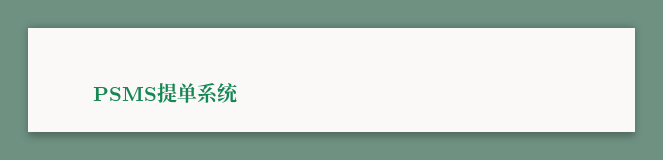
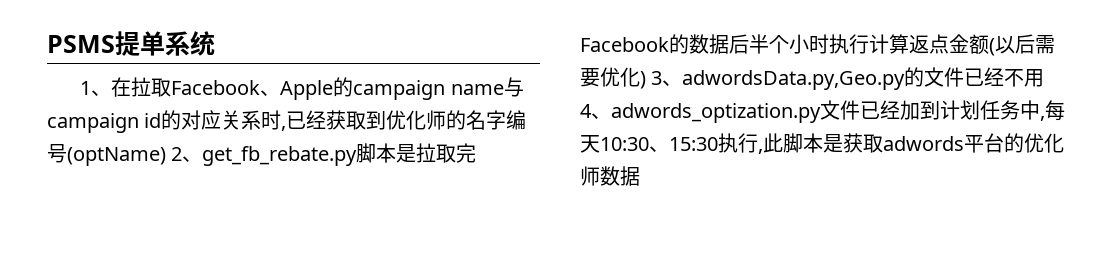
(238, 93) none -> [80,77,524,100] [47,110,527,133] [47,143,477,166] [580,34,1055,56] [580,67,1045,90] [580,100,1065,123] [580,133,1064,154] [580,166,640,186] // 1、在拉取Facebook、Apple的campaign name与campaign id的对应关系时,已经获取到优化师的名字编号(optName) 2、get_fb_rebate.py脚本是拉取完Facebook的数据后半个小时执行计算返点金额(以后需要优化) 3、adwordsData.py,Geo.py的文件已经不用4、adwords_optization.py文件已经加到计划任务中,每天10:30、15:30执行,此脚本是获取adwords平台的优化师数据

